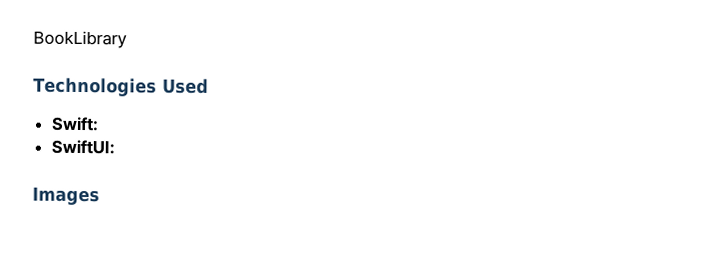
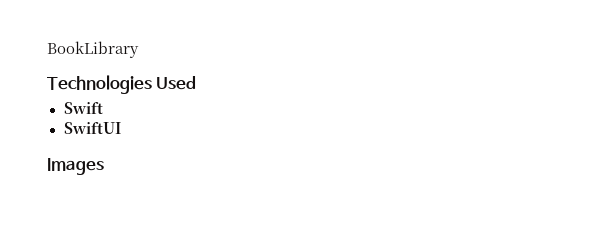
[50,116,99,132] [50,139,115,155] Swift: // SwiftUI: -> [63,102,103,114] [63,122,121,134] Swift // SwiftUI

